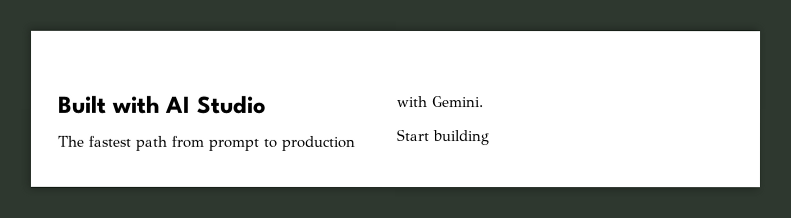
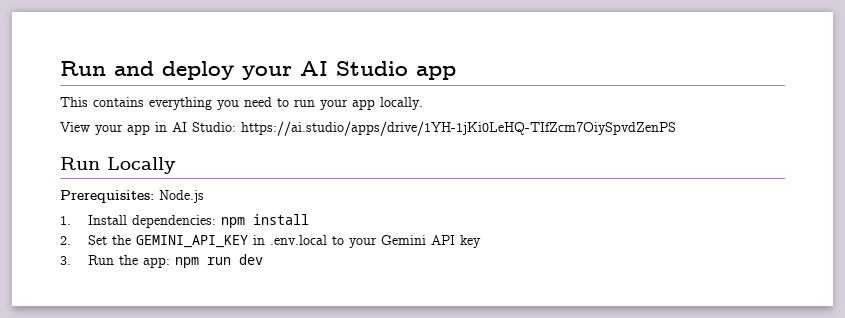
[57,95,267,114] [57,135,355,151] [397,96,484,108] [396,129,489,146] Built with AI Studio // The fastest path from prompt to production with Gemini. // Start building -> [60,61,456,80] [60,97,423,110] [60,121,676,136] [60,157,176,174] [60,190,204,203] [60,214,309,228] [60,235,481,248] [60,254,263,268] Run and deploy your AI Studio app // This contains everything you need to run your app locally. // View your app in AI Studio: https://ai.studio/apps/drive/1YH-1jKi0LeHQ-TIfZcm7OiySpvdZenPS // Run Locally // Prerequisites: Node.js // 1. Install dependencies: npm install // 2. Set the GEMINI_API_KEY in .env.local to your Gemini API key // 3. Run the app: npm run dev

